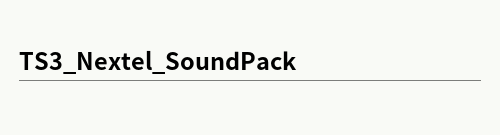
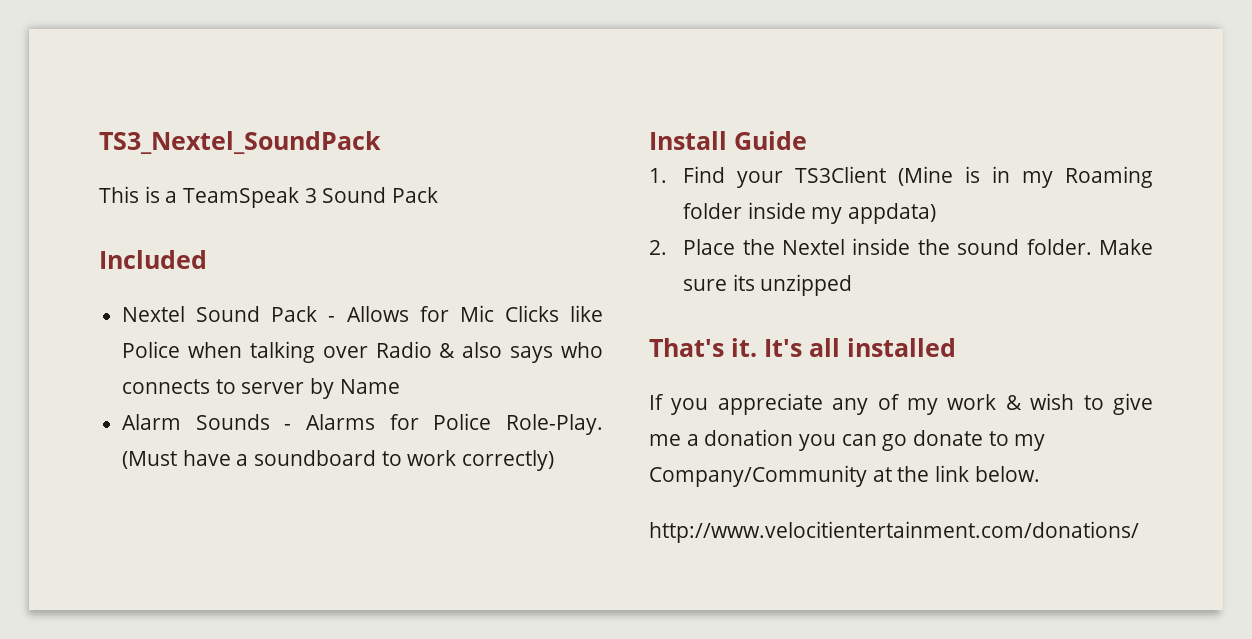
(297, 62) none -> [99,186,439,208] [99,250,207,269] [122,305,603,322] [122,341,603,363] [122,378,400,399] [122,413,604,435] [122,450,555,471] [649,131,807,150] [649,166,1153,188] [683,202,937,224] [649,238,1153,255] [683,274,853,296] [649,338,956,357] [649,393,1153,415] [649,429,1046,451] [649,465,1040,487] [649,521,1139,543] // This is a TeamSpeak 3 Sound Pack // Included // Nextel Sound Pack - Allows for Mic Clicks like Police when talking over Radio & also says who connects to server by Name // Alarm Sounds - Alarms for Police Role-Play. (Must have a soundboard to work correctly) // Install Guide // 1. Find your TS3Client (Mine is in my Roaming folder inside my appdata) // 2. Place the Nextel inside the sound folder. Make sure its unzipped // That's it. It's all installed // If you appreciate any of my work & wish to give me a donation you can go donate to my Company/Community at the link below. // http://www.velocitientertainment.com/donations/

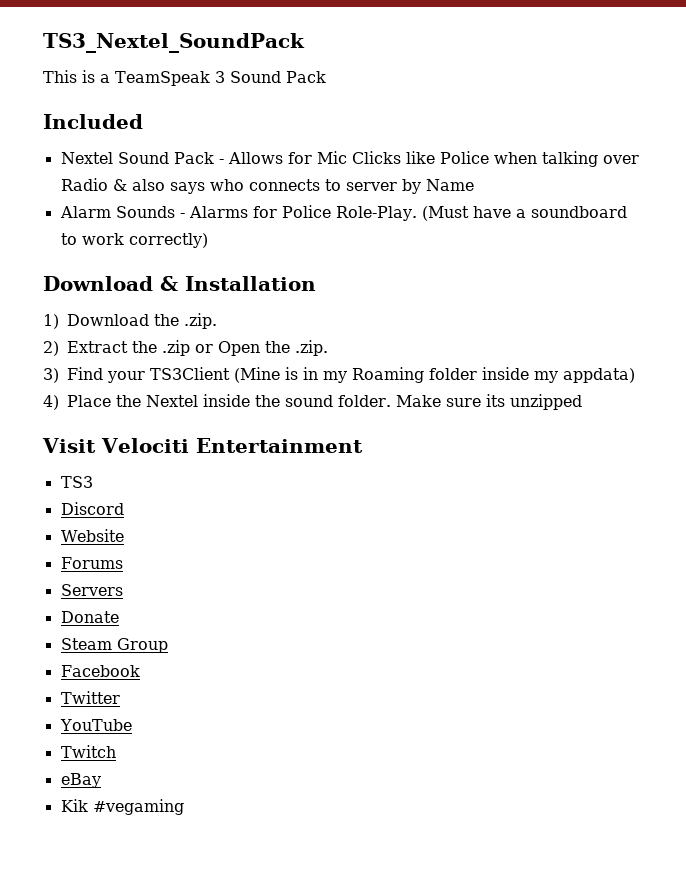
[649,131,807,150] [649,168,667,183] Install Guide // 1. -> [43,276,316,291] [43,313,217,329] [43,340,328,356] [43,368,59,383] Download & Installation // 1) Download the .zip. // 2) Extract the .zip or Open the .zip. // 3)
[649,240,667,255] 2. -> [43,395,59,410] 4)
[649,338,956,357] [649,393,1153,415] [649,429,1046,451] [649,465,1040,487] [649,521,1139,543] That's it. It's all installed // If you appreciate any of my work & wish to give me a donation you can go donate to my Company/Community at the link below. // http://www.velocitientertainment.com/donations/ -> [42,438,363,453] [60,476,93,488] [60,502,124,515] [60,529,124,542] [60,557,123,569] [60,584,123,596] [60,611,119,623] [60,638,168,653] [60,665,140,677] [60,691,120,704] [59,719,132,731] [60,745,116,758] [60,773,101,788] [60,799,184,815] Visit Velociti Entertainment // TS3 // Discord // Website // Forums // Servers // Donate // Steam Group // Facebook // Twitter // YouTube // Twitch // eBay // Kik #vegaming

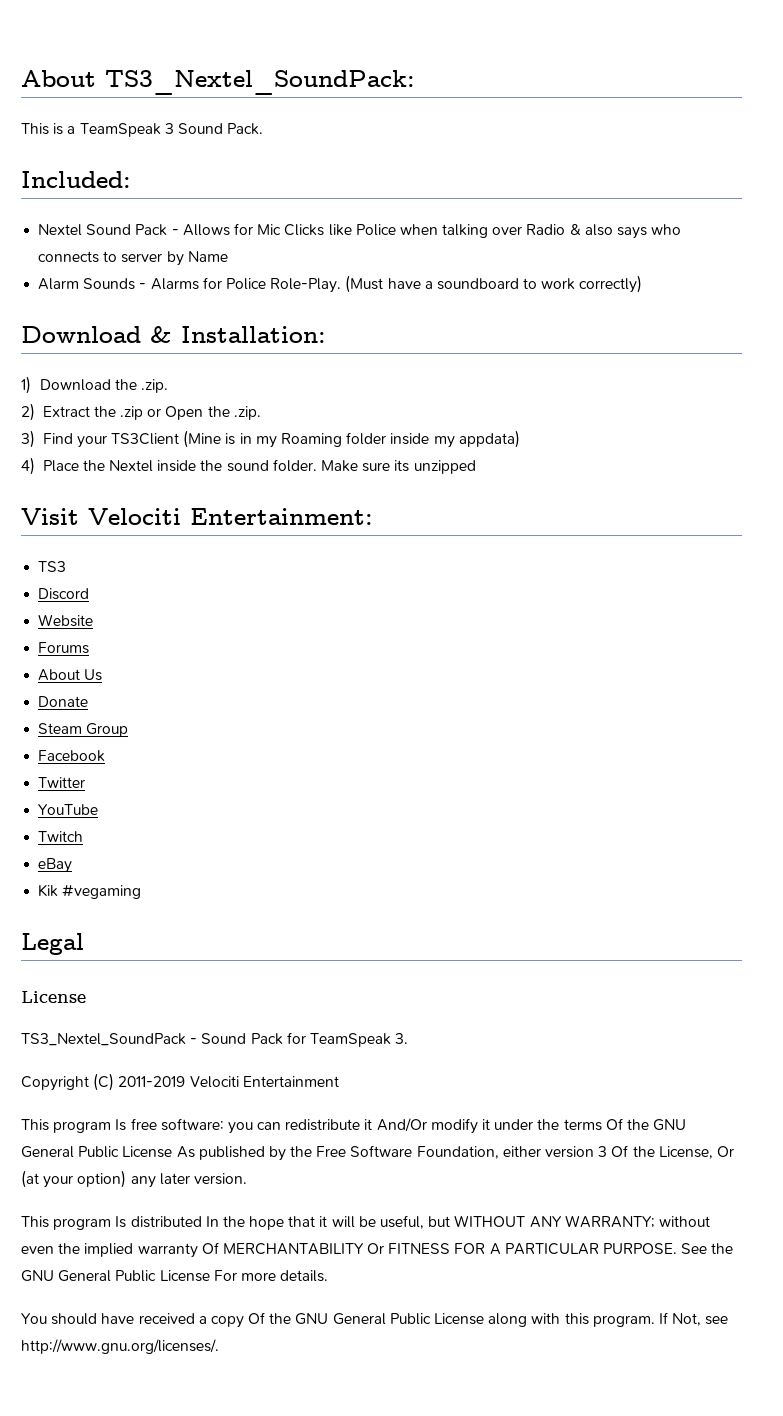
[43,33,305,53] TS3_Nextel_SoundPack -> [21,70,415,95] About TS3_Nextel_SoundPack:
[285,71,326,83] [43,114,143,129] Pack // Included -> [227,123,264,135] [21,171,131,188] Pack. // Included:
[185,276,316,291] Installation -> [181,326,326,343] Installation:
[195,438,363,453] Entertainment -> [190,508,373,525] Entertainment:
[60,584,123,596] Servers -> [38,669,103,681] About Us
(184, 807) none -> [21,933,84,955] [21,991,86,1003] [21,1032,409,1047] [21,1073,339,1091] [21,1118,687,1134] [21,1145,734,1161] [21,1170,247,1188] [21,1215,710,1230] [21,1242,734,1258] [21,1270,329,1282] [21,1312,729,1328] [21,1339,219,1354] // Legal // License // TS3_Nextel_SoundPack - Sound Pack for TeamSpeak 3. // Copyright (C) 2011-2019 Velociti Entertainment // This program Is free software: you can redistribute it And/Or modify it under the terms Of the GNU General Public License As published by the Free Software Foundation, either version 3 Of the License, Or (at your option) any later version. // This program Is distributed In the hope that it will be useful, but WITHOUT ANY WARRANTY; without even the implied warranty Of MERCHANTABILITY Or FITNESS FOR A PARTICULAR PURPOSE. See the GNU General Public License For more details. // You should have received a copy Of the GNU General Public License along with this program. If Not, see http://www.gnu.org/licenses/.

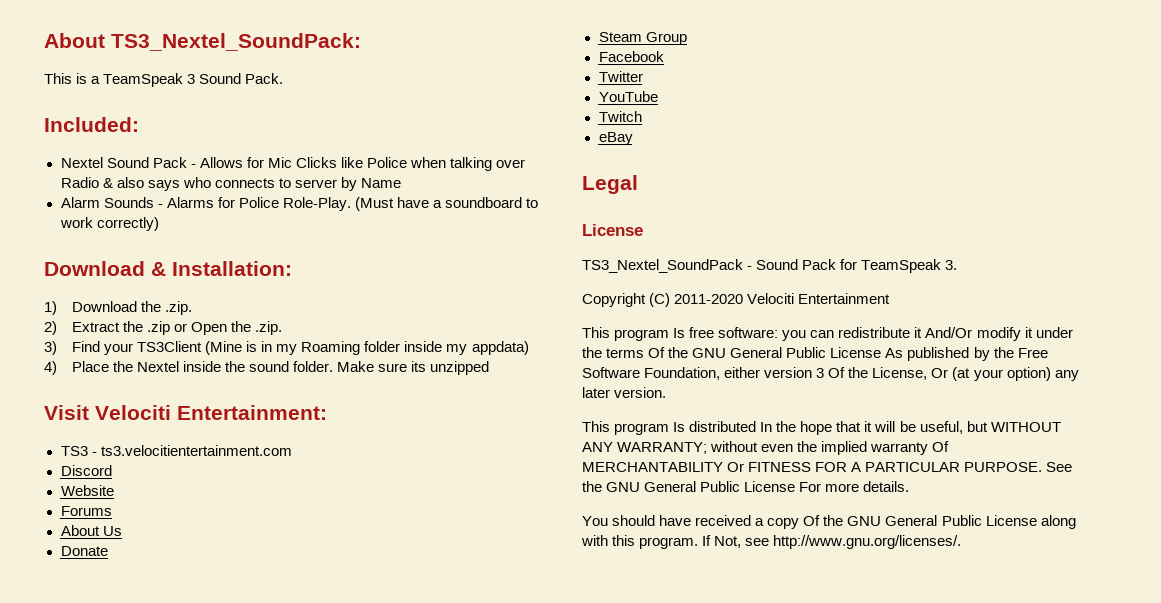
(67, 566) none -> [91,445,292,456] - ts3.velocitientertainment.com
[38,884,142,899] // Kik #vegaming -> (633, 138) none
[118,1076,186,1087] 2011-2019 -> [674,294,744,304] 2011-2020

